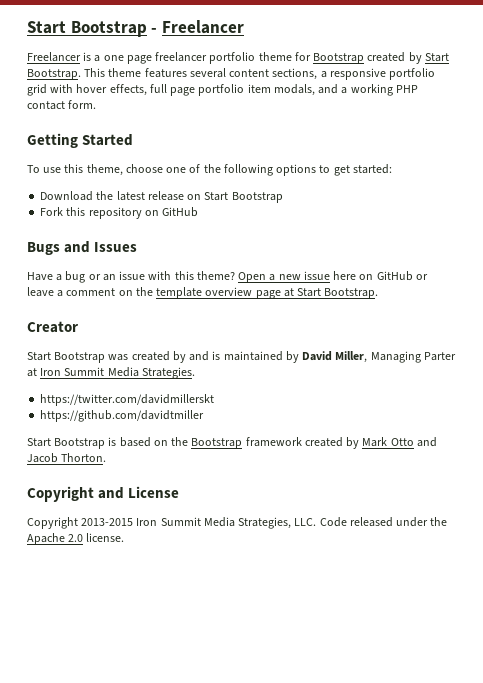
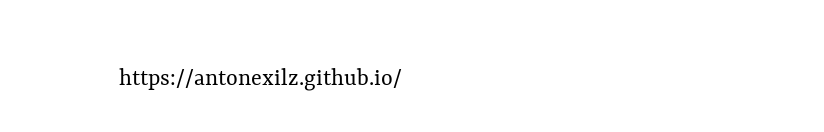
[27,20,244,37] [27,52,449,64] [27,68,436,80] [27,84,418,96] [27,100,97,110] [27,133,134,148] [27,164,392,176] [40,191,283,203] [40,207,199,219] [27,241,138,255] [27,271,428,283] [27,287,379,299] [27,321,78,333] [27,351,456,363] [27,367,195,379] [40,394,215,406] [40,410,205,422] [27,437,437,449] [27,453,107,463] [27,486,180,502] [27,517,448,529] [27,533,125,545] Start Bootstrap - Freelancer // Freelancer is a one page freelancer portfolio theme for Bootstrap created by Start Bootstrap. This theme features several content sections, a responsive portfolio grid with hover effects, full page portfolio item modals, and a working PHP contact form. // Getting Started // To use this theme, choose one of the following options to get started: // Download the latest release on Start Bootstrap // Fork this repository on GitHub // Bugs and Issues // Have a bug or an issue with this theme? Open a new issue here on GitHub or leave a comment on the template overview page at Start Bootstrap. // Creator // Start Bootstrap was created by and is maintained by David Miller, Managing Parter at Iron Summit Media Strategies. // https://twitter.com/davidmillerskt // https://github.com/davidtmiller // Start Bootstrap is based on the Bootstrap framework created by Mark Otto and Jacob Thorton. // Copyright and License // Copyright 2013-2015 Iron Summit Media Strategies, LLC. Code released under the Apache 2.0 license. -> [119,68,402,91] https://antonexilz.github.io/

